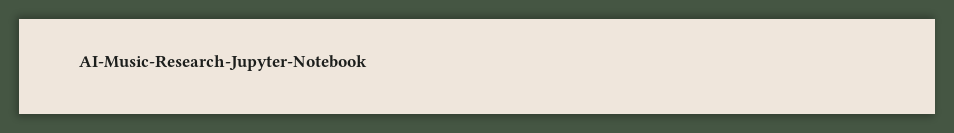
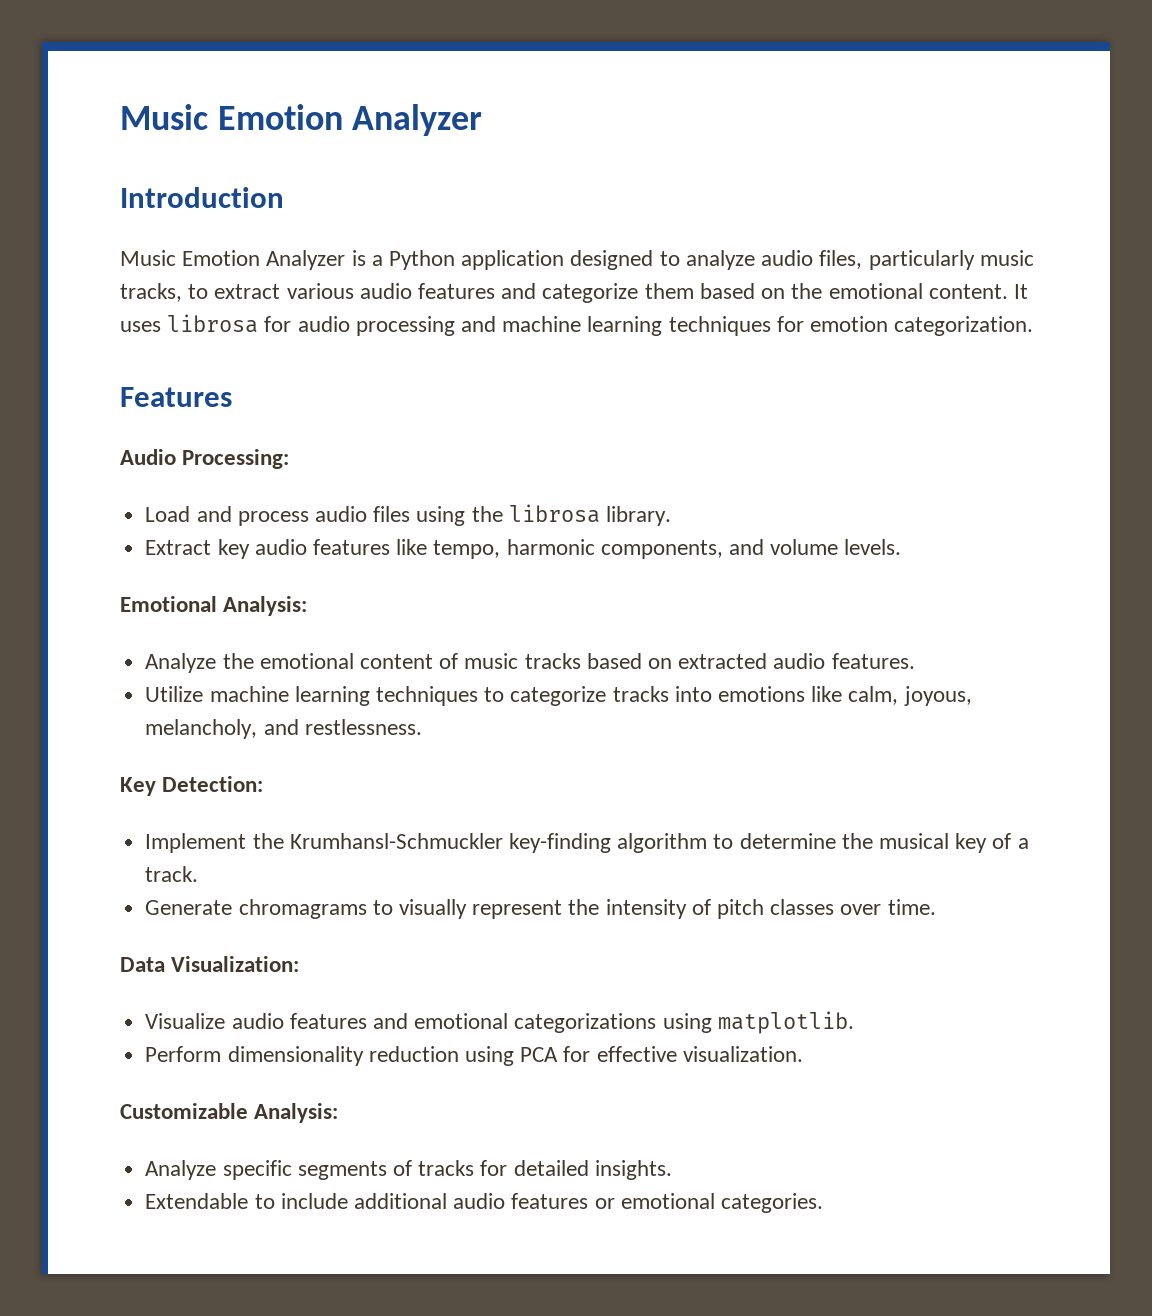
[79,55,367,71] AI-Music-Research-Jupyter-Notebook -> [120,104,483,136] [120,187,284,208] [120,250,1034,270] [120,283,1028,303] [120,314,1034,336] [120,387,232,407] [120,449,290,469] [145,504,671,526] [145,539,902,559] [120,596,308,616] [145,653,915,673] [145,686,972,706] [145,719,422,739] [120,776,264,796] [145,833,1029,853] [145,866,199,882] [145,899,936,919] [120,956,300,972] [145,1011,854,1034] [145,1046,803,1066] [120,1103,339,1123] [145,1160,672,1180] [145,1193,823,1213] Music Emotion Analyzer // Introduction // Music Emotion Analyzer is a Python application designed to analyze audio files, particularly music tracks, to extract various audio features and categorize them based on the emotional content. It uses librosa for audio processing and machine learning techniques for emotion categorization. // Features // Audio Processing: // Load and process audio files using the librosa library. // Extract key audio features like tempo, harmonic components, and volume levels. // Emotional Analysis: // Analyze the emotional content of music tracks based on extracted audio features. // Utilize machine learning techniques to categorize tracks into emotions like calm, joyous, melancholy, and restlessness. // Key Detection: // Implement the Krumhansl-Schmuckler key-finding algorithm to determine the musical key of a track. // Generate chromagrams to visually represent the intensity of pitch classes over time. // Data Visualization: // Visualize audio features and emotional categorizations using matplotlib. // Perform dimensionality reduction using PCA for effective visualization. // Customizable Analysis: // Analyze specific segments of tracks for detailed insights. // Extendable to include additional audio features or emotional categories.

